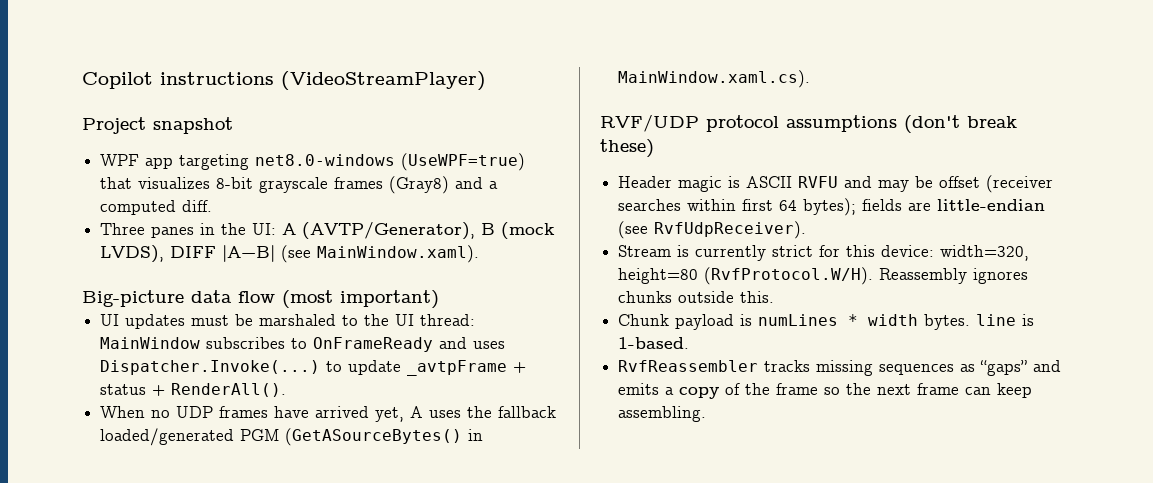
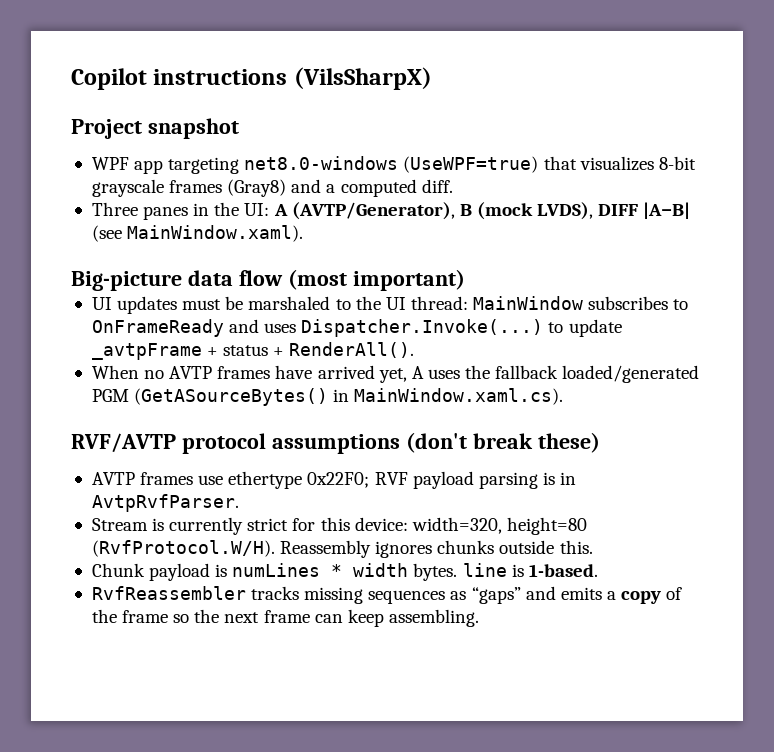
[281,71,486,91] (VideoStreamPlayer) -> [293,67,432,90] (VilsSharpX)
[176,406,214,418] UDP -> [169,366,213,379] AVTP
[600,114,699,132] RVF/UDP -> [71,433,176,453] RVF/AVTP
[618,175,1054,193] [618,198,1046,216] [618,221,807,239] Header magic is ASCII RVFU and may be offset (receiver searches within first 64 bytes); fields are little-endian (see RvfUdpReceiver). -> [91,471,577,489] [91,494,239,512] AVTP frames use ethertype 0x22F0; RVF payload parsing is in AvtpRvfParser.

